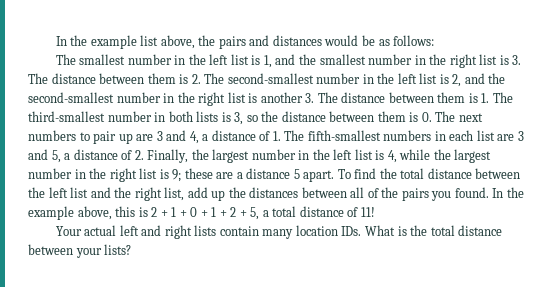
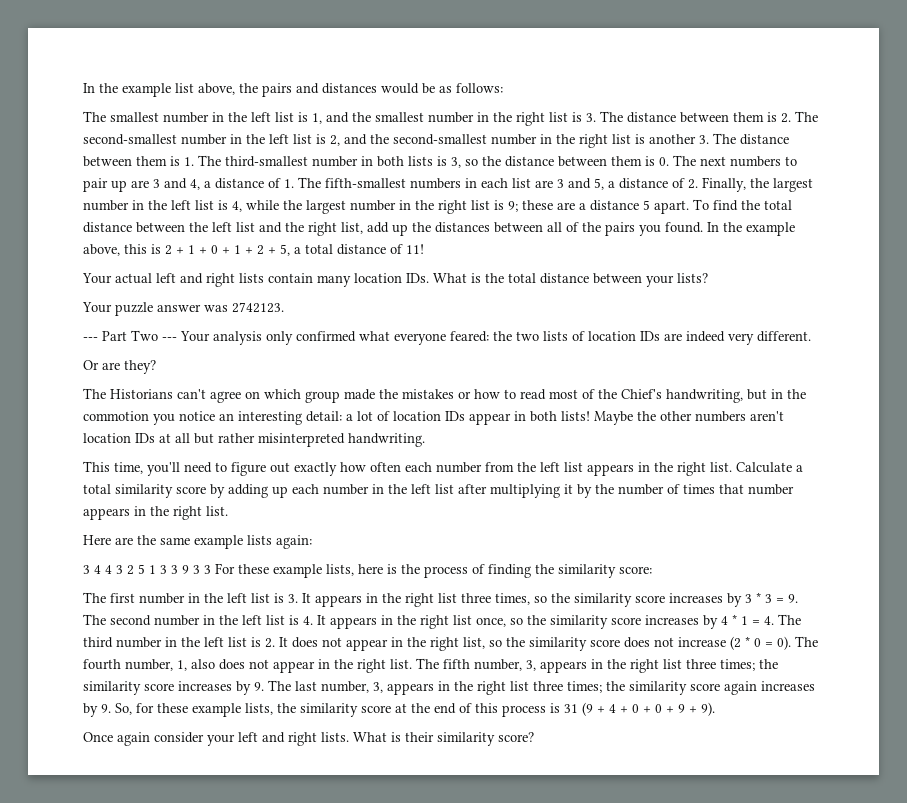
(132, 249) none -> [82,302,284,316] [83,330,811,345] [83,360,156,374] [83,388,806,403] [83,411,784,425] [83,433,425,447] [83,461,803,476] [83,484,794,498] [83,506,228,520] [83,535,312,549] [83,563,652,578] [83,592,798,607] [83,614,801,629] [83,636,818,651] [83,658,778,673] [83,680,815,695] [83,702,715,717] [83,732,534,746] // Your puzzle answer was 2742123. // --- Part Two --- Your analysis only confirmed what everyone feared: the two lists of location IDs are indeed very different. // Or are they? // The Historians can't agree on which group made the mistakes or how to read most of the Chief's handwriting, but in the commotion you notice an interesting detail: a lot of location IDs appear in both lists! Maybe the other numbers aren't location IDs at all but rather misinterpreted handwriting. // This time, you'll need to figure out exactly how often each number from the left list appears in the right list. Calculate a total similarity score by adding up each number in the left list after multiplying it by the number of times that number appears in the right list. // Here are the same example lists again: // 3 4 4 3 2 5 1 3 3 9 3 3 For these example lists, here is the process of finding the similarity score: // The first number in the left list is 3. It appears in the right list three times, so the similarity score increases by 3 * 3 = 9. The second number in the left list is 4. It appears in the right list once, so the similarity score increases by 4 * 1 = 4. The third number in the left list is 2. It does not appear in the right list, so the similarity score does not increase (2 * 0 = 0). The fourth number, 1, also does not appear in the right list. The fifth number, 3, appears in the right list three times; the similarity score increases by 9. The last number, 3, appears in the right list three times; the similarity score again increases by 9. So, for these example lists, the similarity score at the end of this process is 31 (9 + 4 + 0 + 0 + 9 + 9). // Once again consider your left and right lists. What is their similarity score?

